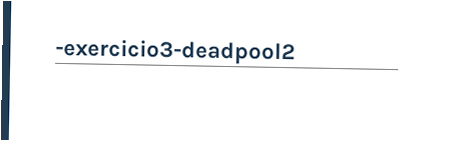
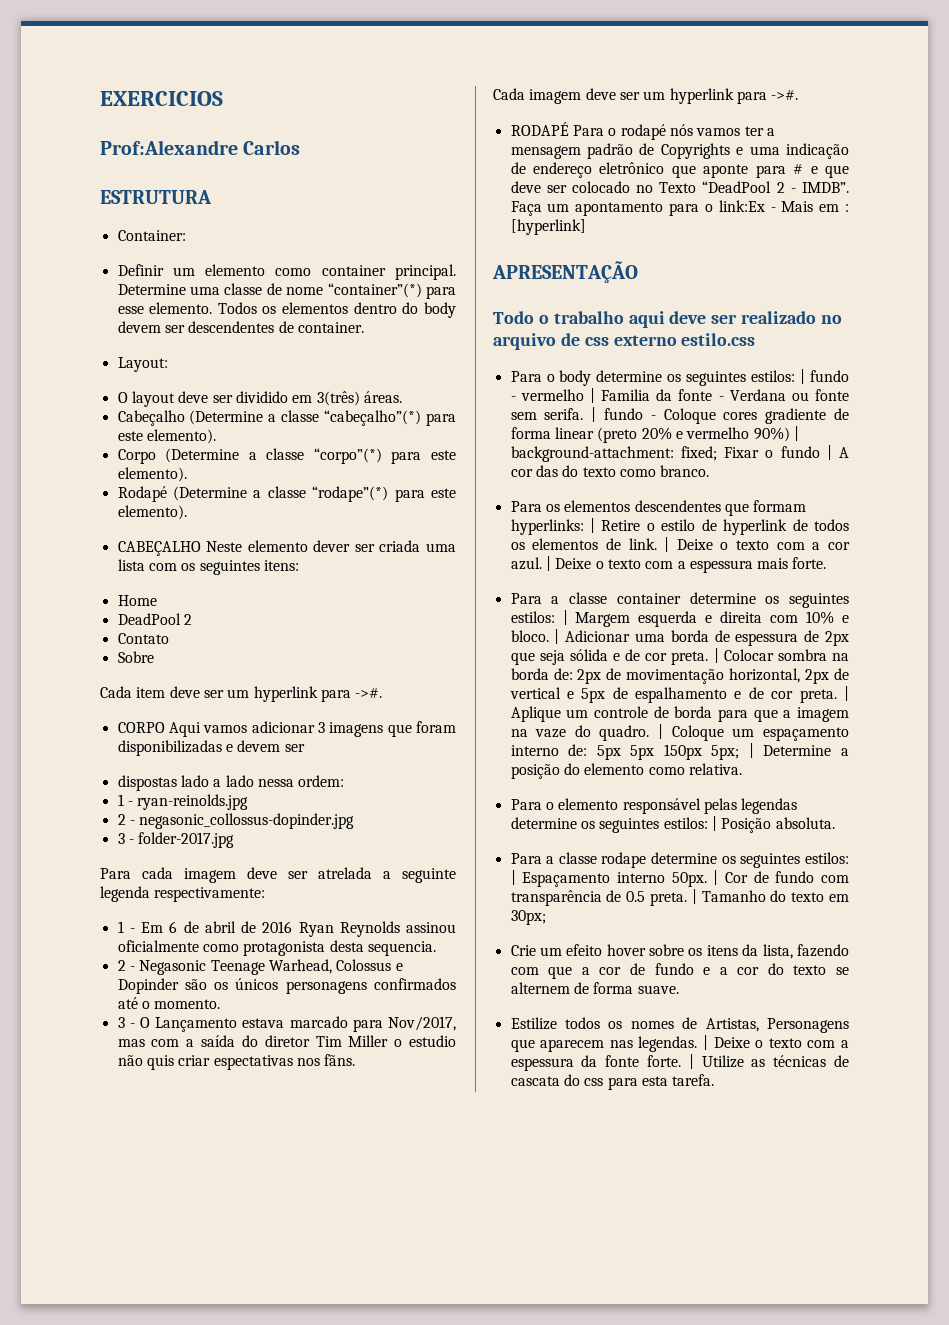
[55,38,296,66] -exercicio3-deadpool2 -> [100,91,223,106] [100,140,301,155] [100,190,212,204] [117,230,186,241] [117,264,457,280] [117,283,456,299] [117,302,456,318] [117,321,364,333] [117,357,168,372] [117,391,402,407] [117,410,456,426] [117,429,216,444] [117,448,456,464] [117,467,187,482] [117,486,456,502] [117,505,187,520] [117,540,456,556] [117,559,299,575] [117,595,157,606] [117,613,192,625] [117,633,169,644] [117,651,154,663] [100,686,383,702] [117,721,456,737] [117,740,305,756] [117,775,345,791] [117,794,249,810] [117,813,355,829] [117,832,235,848] [100,867,456,883] [100,886,266,902] [117,921,457,937] [117,940,436,956] [117,959,403,975] [117,978,457,994] [117,997,221,1009] [117,1016,456,1032] [117,1035,456,1047] [117,1054,356,1070] [493,88,799,104] [510,122,775,140] [510,143,849,159] [510,162,849,178] [510,181,849,193] [510,200,849,216] [510,219,586,235] [492,261,638,283] [493,311,843,328] [493,333,756,350] [510,369,849,386] [510,388,849,403] [510,407,849,424] [510,426,799,443] [510,445,849,462] [510,465,710,477] [510,500,807,516] [510,518,849,535] [510,537,850,552] [510,556,827,573] [510,592,849,608] [510,610,849,627] [510,629,849,646] [510,648,849,665] [510,668,849,684] [509,686,849,703] [510,706,849,722] [510,724,849,741] [510,743,849,760] [510,763,742,779] [510,798,798,814] [510,816,835,833] [510,852,849,868] [510,870,849,887] [510,889,849,906] [510,910,546,925] [510,944,849,959] [510,963,849,979] [510,982,679,994] [510,1017,849,1033] [510,1035,850,1052] [510,1054,849,1071] [510,1074,715,1090] EXERCICIOS // Prof:Alexandre Carlos // ESTRUTURA // Container: // Definir um elemento como container principal. Determine uma classe de nome “container”(*) para esse elemento. Todos os elementos dentro do body devem ser descendentes de container. // Layout: // O layout deve ser dividido em 3(três) áreas. // Cabeçalho (Determine a classe “cabeçalho”(*) para este elemento). // Corpo (Determine a classe “corpo”(*) para este elemento). // Rodapé (Determine a classe “rodape”(*) para este elemento). // CABEÇALHO Neste elemento dever ser criada uma lista com os seguintes itens: // Home // DeadPool 2 // Contato // Sobre // Cada item deve ser um hyperlink para ->#. // CORPO Aqui vamos adicionar 3 imagens que foram disponibilizadas e devem ser // dispostas lado a lado nessa ordem: // 1 - ryan-reinolds.jpg // 2 - negasonic_collossus-dopinder.jpg // 3 - folder-2017.jpg // Para cada imagem deve ser atrelada a seguinte legenda respectivamente: // 1 - Em 6 de abril de 2016 Ryan Reynolds assinou oficialmente como protagonista desta sequencia. // 2 - Negasonic Teenage Warhead, Colossus e Dopinder são os únicos personagens confirmados até o momento. // 3 - O Lançamento estava marcado para Nov/2017, mas com a saída do diretor Tim Miller o estudio não quis criar espectativas nos fãns. // Cada imagem deve ser um hyperlink para ->#. // RODAPÉ Para o rodapé nós vamos ter a mensagem padrão de Copyrights e uma indicação de endereço eletrônico que aponte para # e que deve ser colocado no Texto “DeadPool 2 - IMDB”. Faça um apontamento para o link:Ex - Mais em : [hyperlink] // APRESENTAÇÃO // Todo o trabalho aqui deve ser realizado no arquivo de css externo estilo.css // Para o body determine os seguintes estilos: | fundo - vermelho | Familia da fonte - Verdana ou fonte sem serifa. | fundo - Coloque cores gradiente de forma linear (preto 20% e vermelho 90%) | background-attachment: fixed; Fixar o fundo | A cor das do texto como branco. // Para os elementos descendentes que formam hyperlinks: | Retire o estilo de hyperlink de todos os elementos de link. | Deixe o texto com a cor azul. | Deixe o texto com a espessura mais forte. // Para a classe container determine os seguintes estilos: | Margem esquerda e direita com 10% e bloco. | Adicionar uma borda de espessura de 2px que seja sólida e de cor preta. | Colocar sombra na borda de: 2px de movimentação horizontal, 2px de vertical e 5px de espalhamento e de cor preta. | Aplique um controle de borda para que a imagem na vaze do quadro. | Coloque um espaçamento interno de: 5px 5px 150px 5px; | Determine a posição do elemento como relativa. // Para o elemento responsável pelas legendas determine os seguintes estilos: | Posição absoluta. // Para a classe rodape determine os seguintes estilos: | Espaçamento interno 50px. | Cor de fundo com transparência de 0.5 preta. | Tamanho do texto em 30px; // Crie um efeito hover sobre os itens da lista, fazendo com que a cor de fundo e a cor do texto se alternem de forma suave. // Estilize todos os nomes de Artistas, Personagens que aparecem nas legendas. | Deixe o texto com a espessura da fonte forte. | Utilize as técnicas de cascata do css para esta tarefa.

